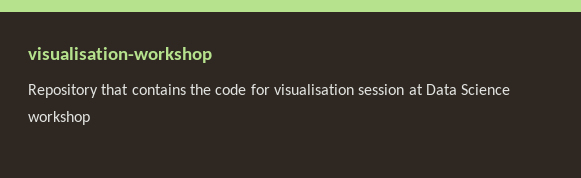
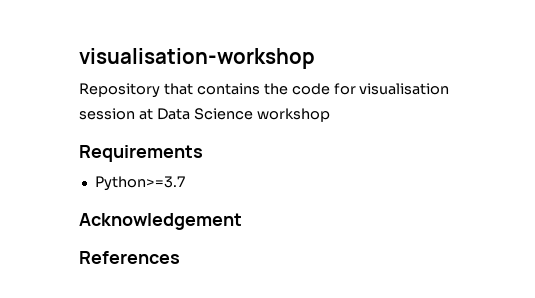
(90, 118) none -> [79,145,203,162] [94,176,185,191] [79,213,242,230] [79,251,180,264] // Requirements // Python>=3.7 // Acknowledgement // References

